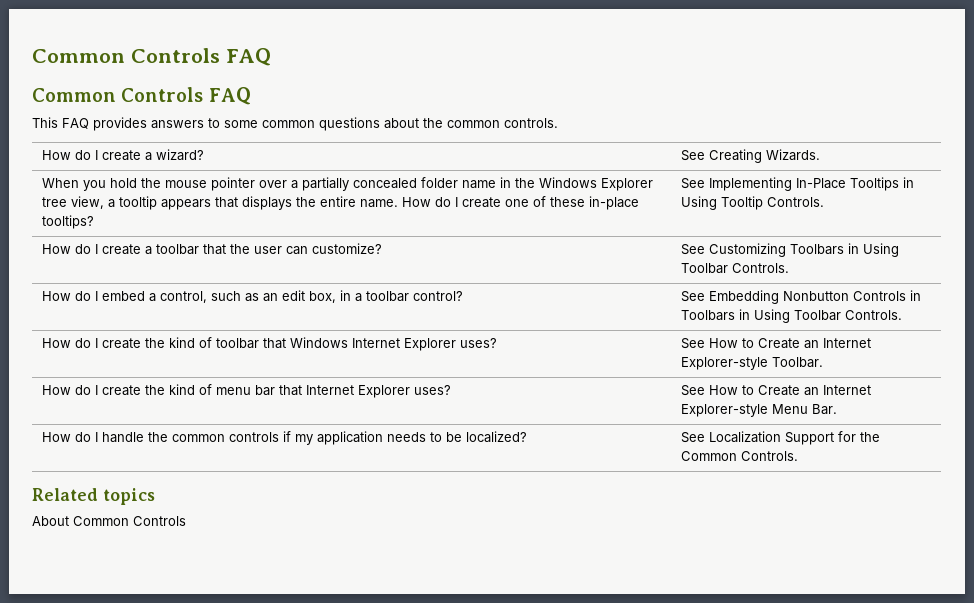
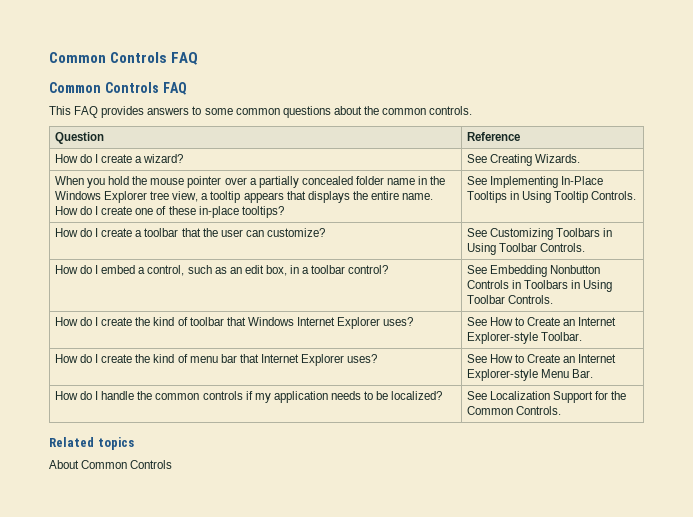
(558, 123) none -> [54,132,104,144] [466,132,520,141] // Question | Reference

